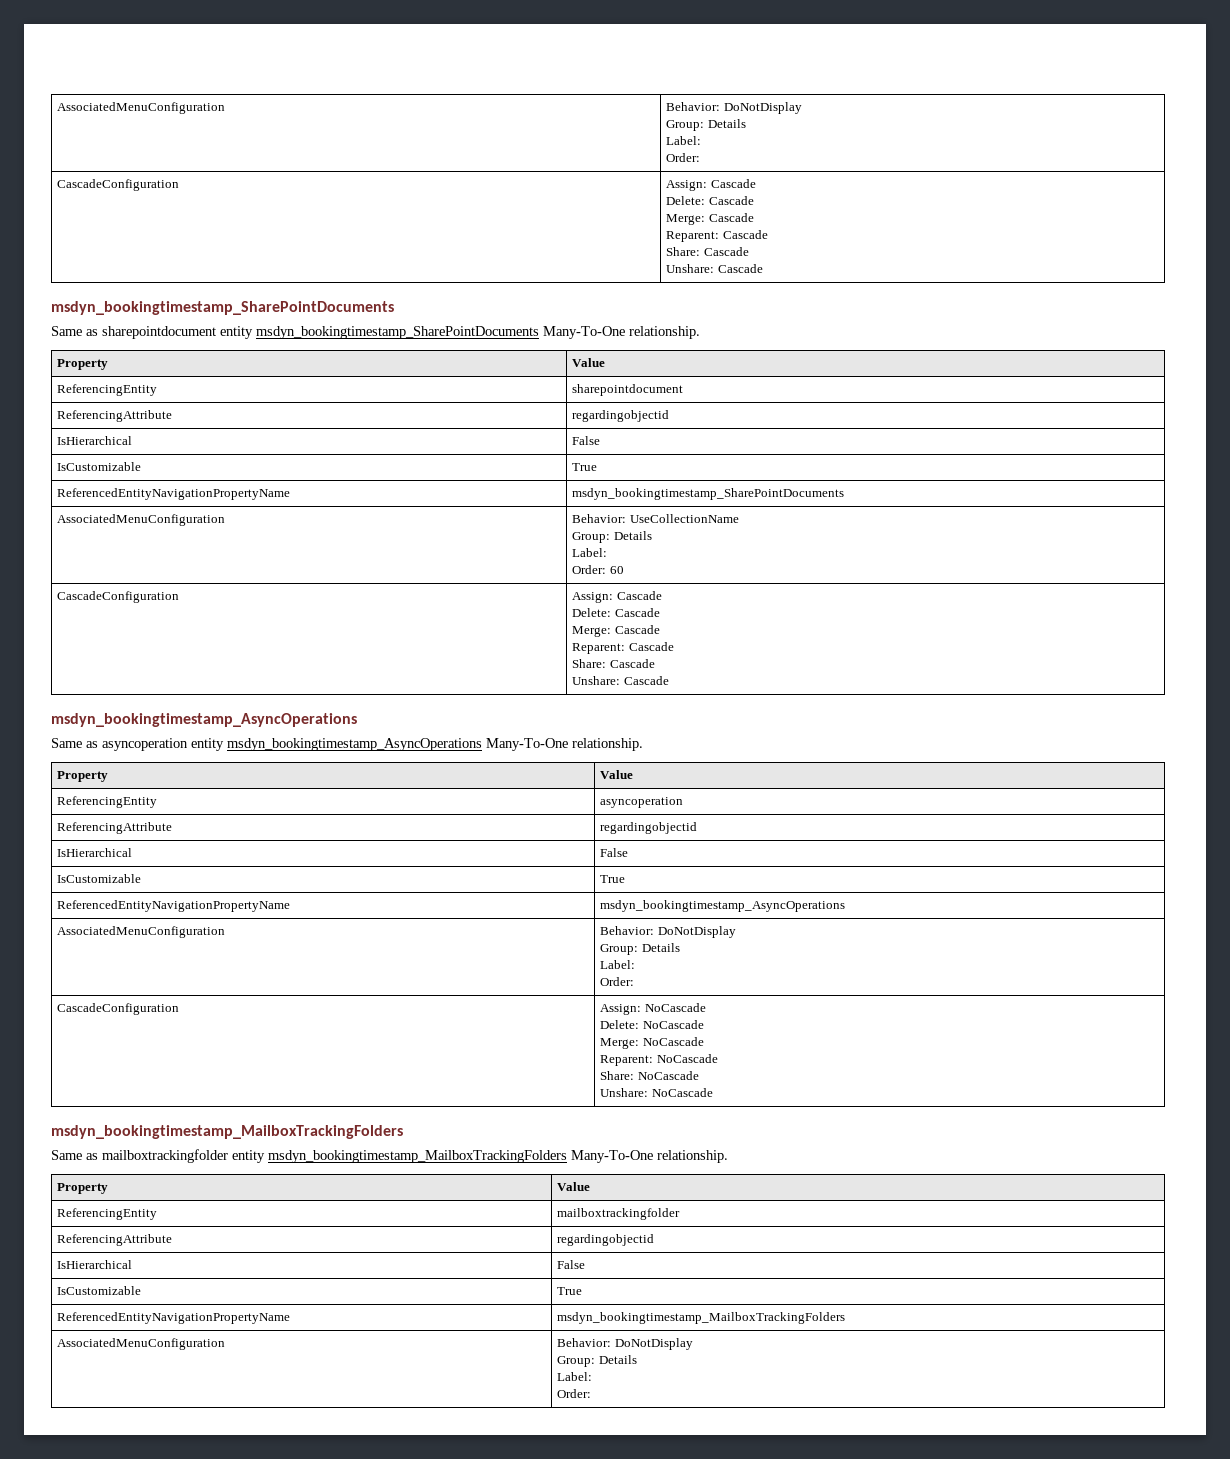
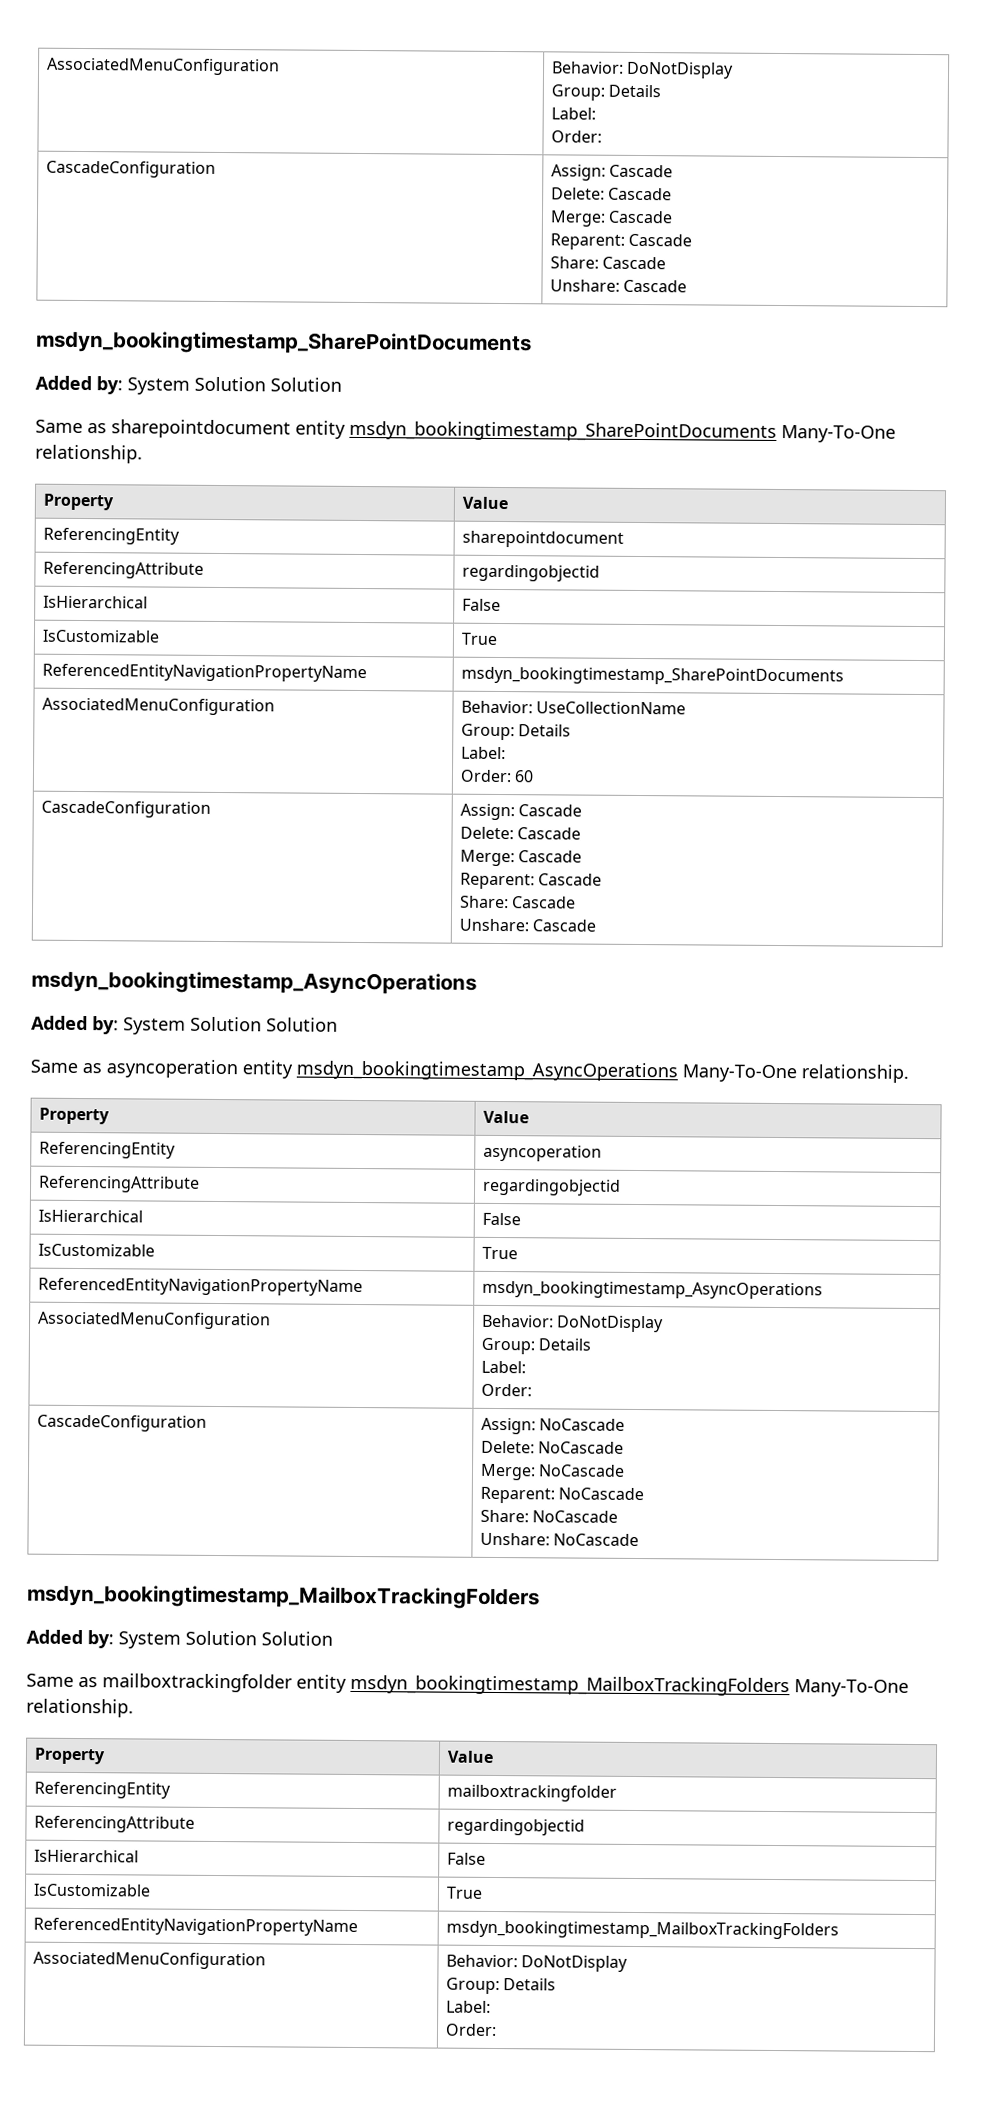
(394, 308) none -> [35,375,342,395] // Added by: System Solution Solution
(357, 720) none -> [31,1015,338,1035] // Added by: System Solution Solution
(403, 1132) none -> [26,1629,333,1649] // Added by: System Solution Solution

